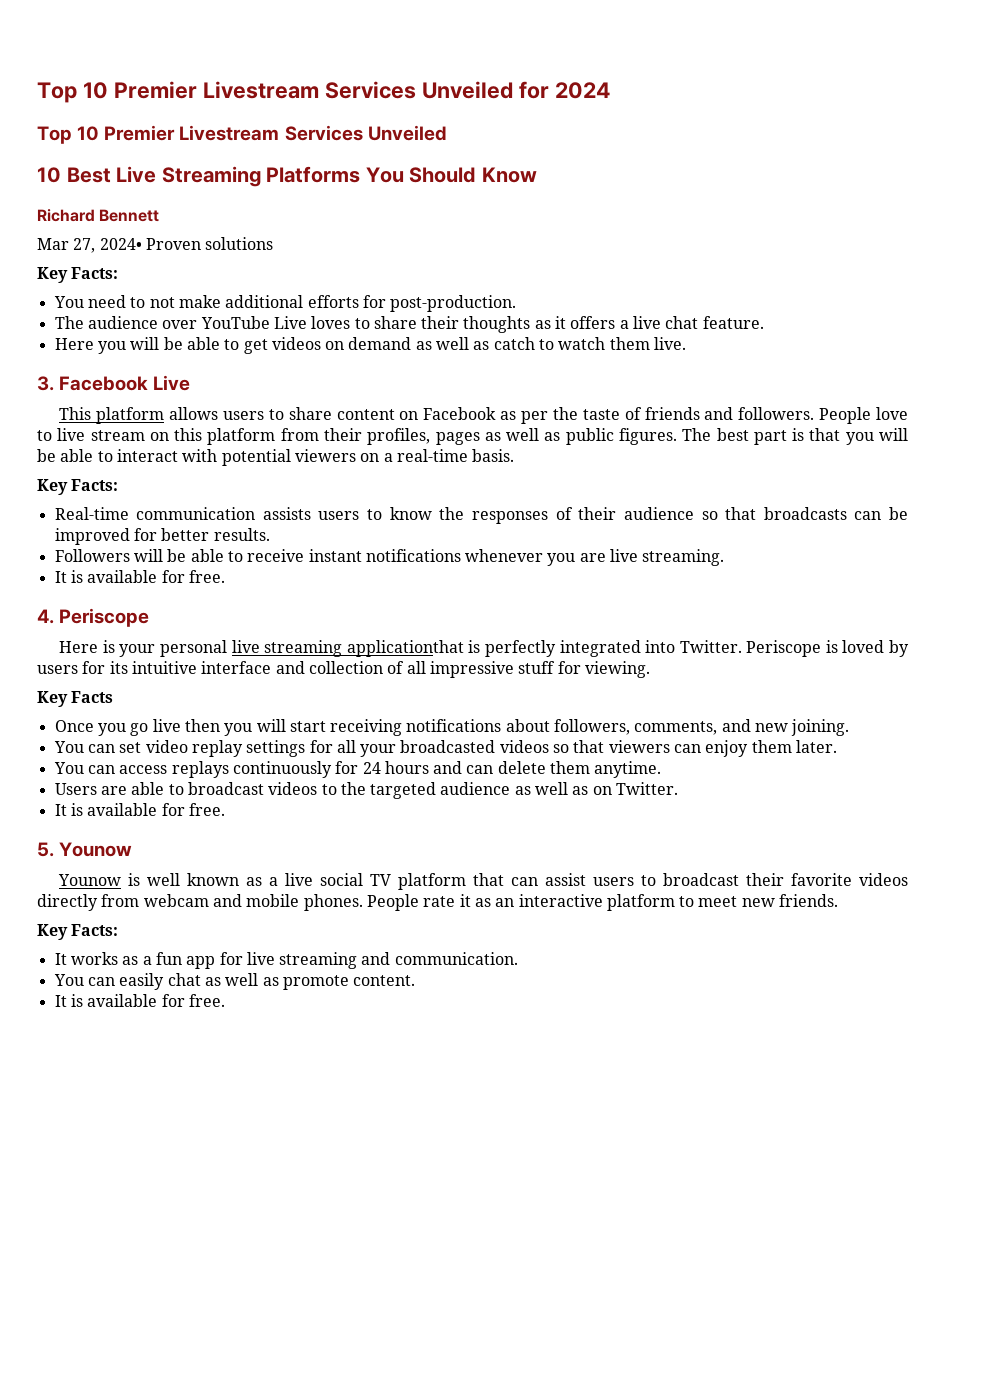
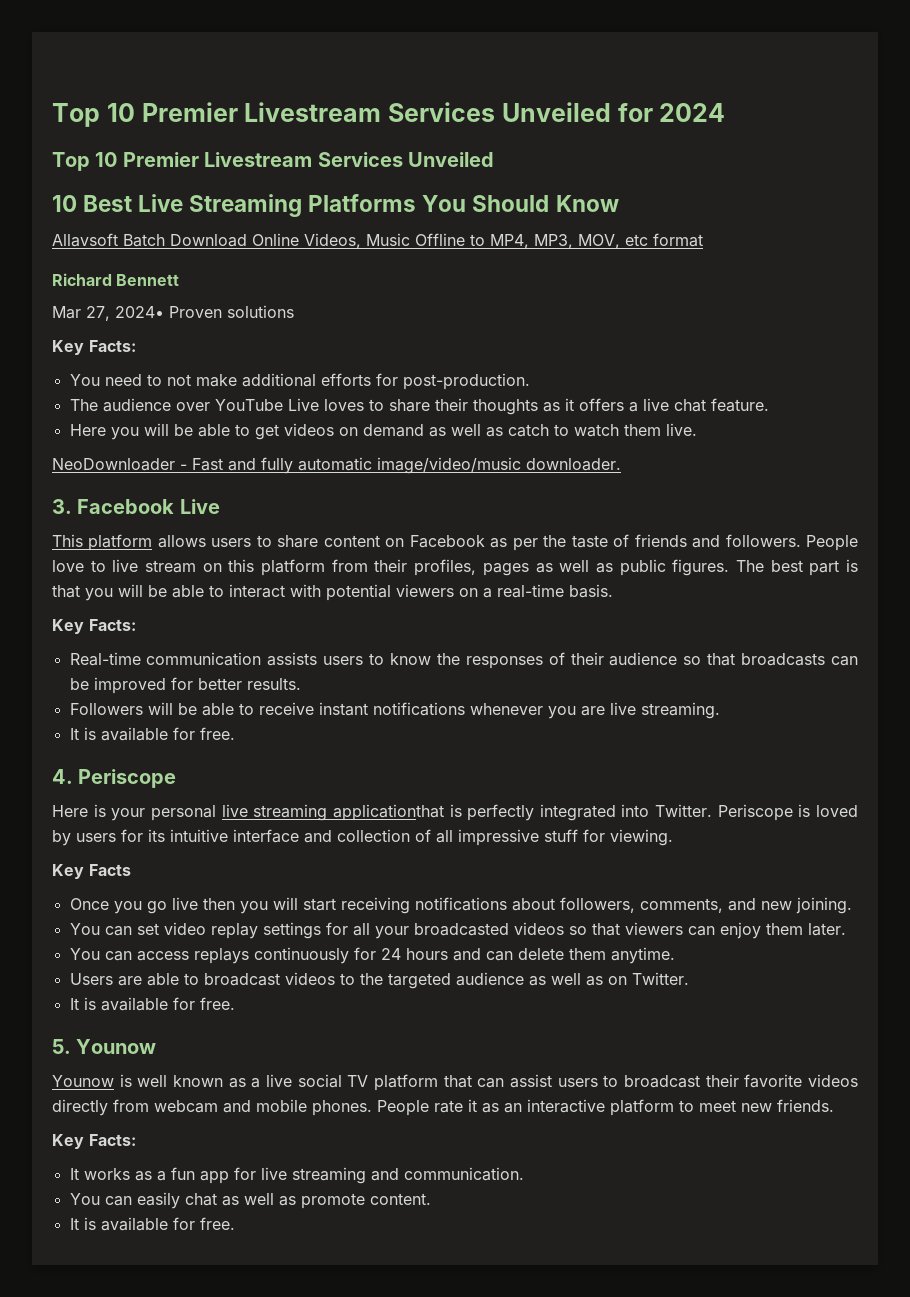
(537, 175) none -> [52,233,703,249] // Allavsoft Batch Download Online Videos, Music Offline to MP4, MP3, MOV, etc format
(687, 343) none -> [52,457,621,474] // NeoDownloader - Fast and fully automatic image/video/music downloader.

